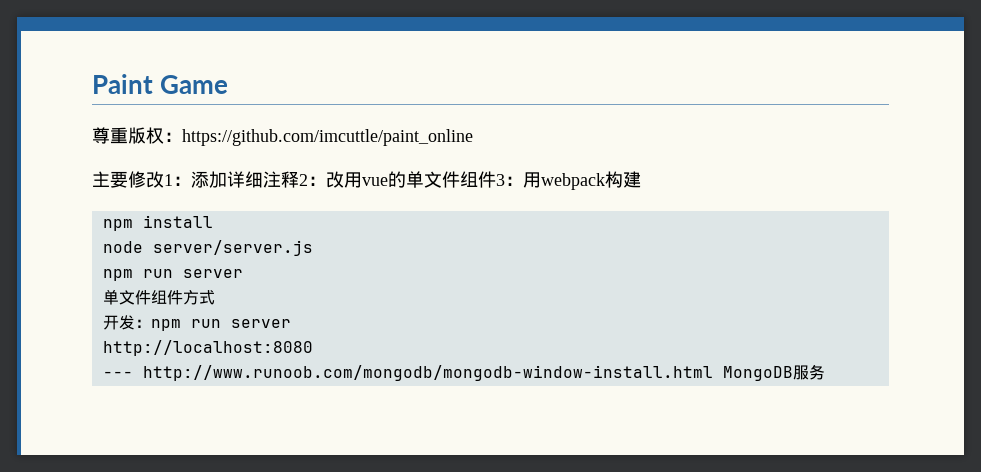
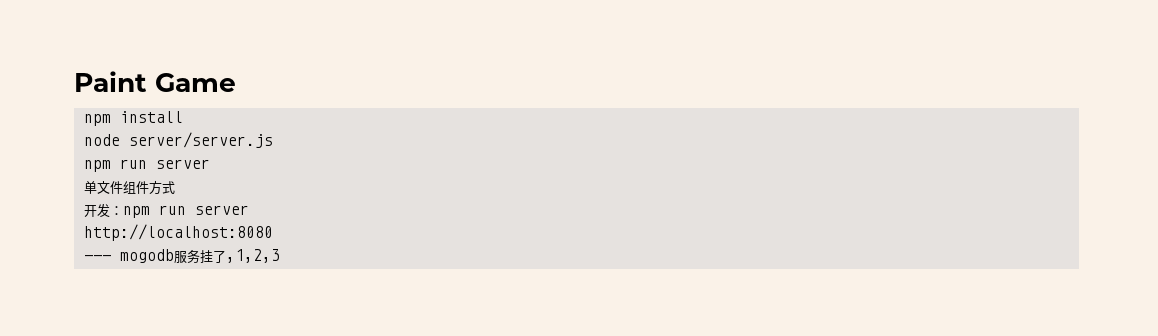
[92,127,473,146] [92,171,641,190] // 尊重版权：https://github.com/imcuttle/paint_online // 主要修改1：添加详细注释2：改用vue的单文件组件3：用webpack构建 -> (236, 82) none
[142,364,825,381] http://www.runoob.com/mongodb/mongodb-window-install.html MongoDB服务 -> [120,249,281,263] mogodb服务挂了,1,2,3

